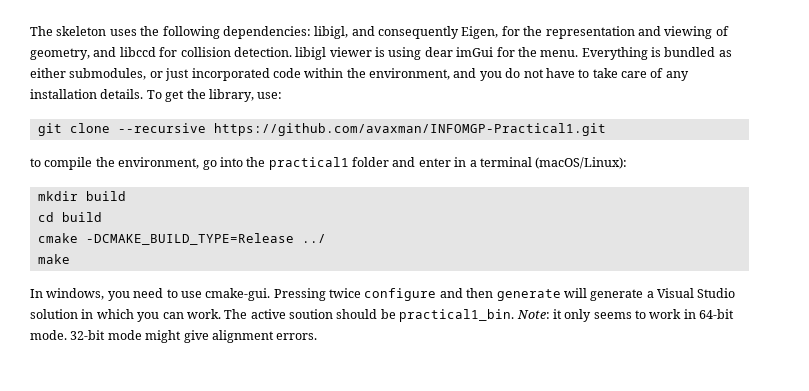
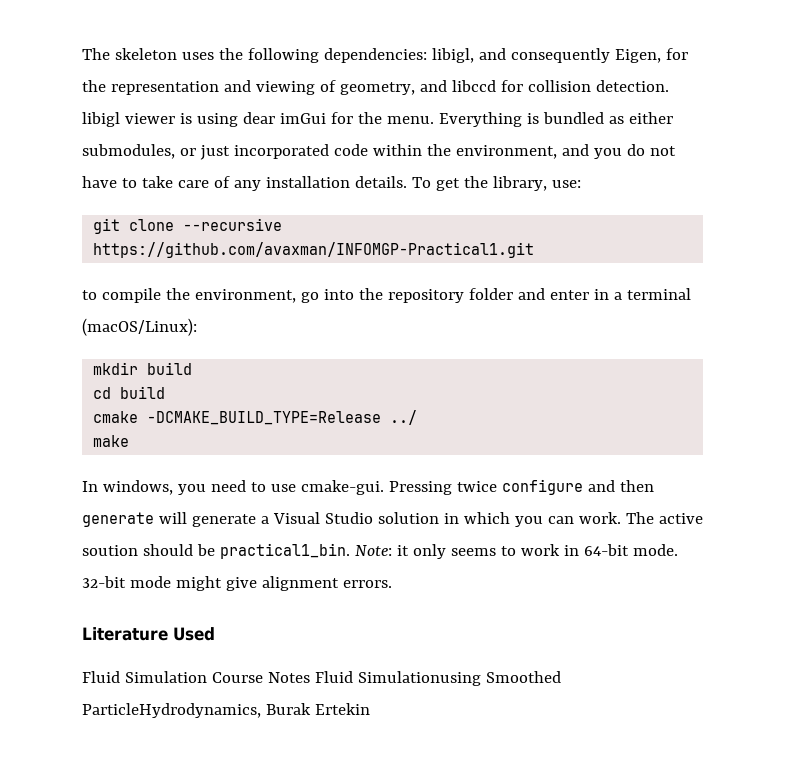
[268,157,349,170] practical1 -> [387,289,464,303] repository
(318, 336) none -> [82,627,215,641] [82,671,561,686] [82,703,370,718] // Literature Used // Fluid Simulation Course Notes Fluid Simulationusing Smoothed ParticleHydrodynamics, Burak Ertekin

